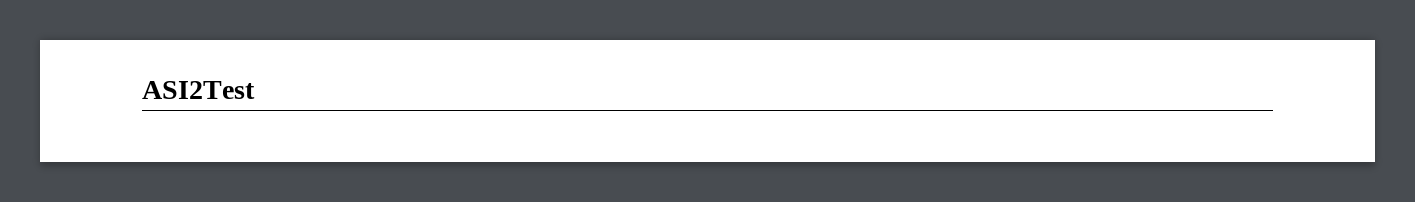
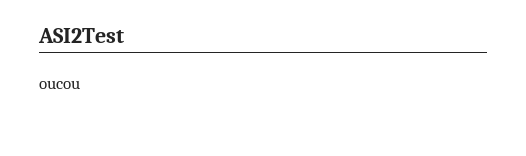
(255, 90) none -> [39,80,80,89] // oucou

